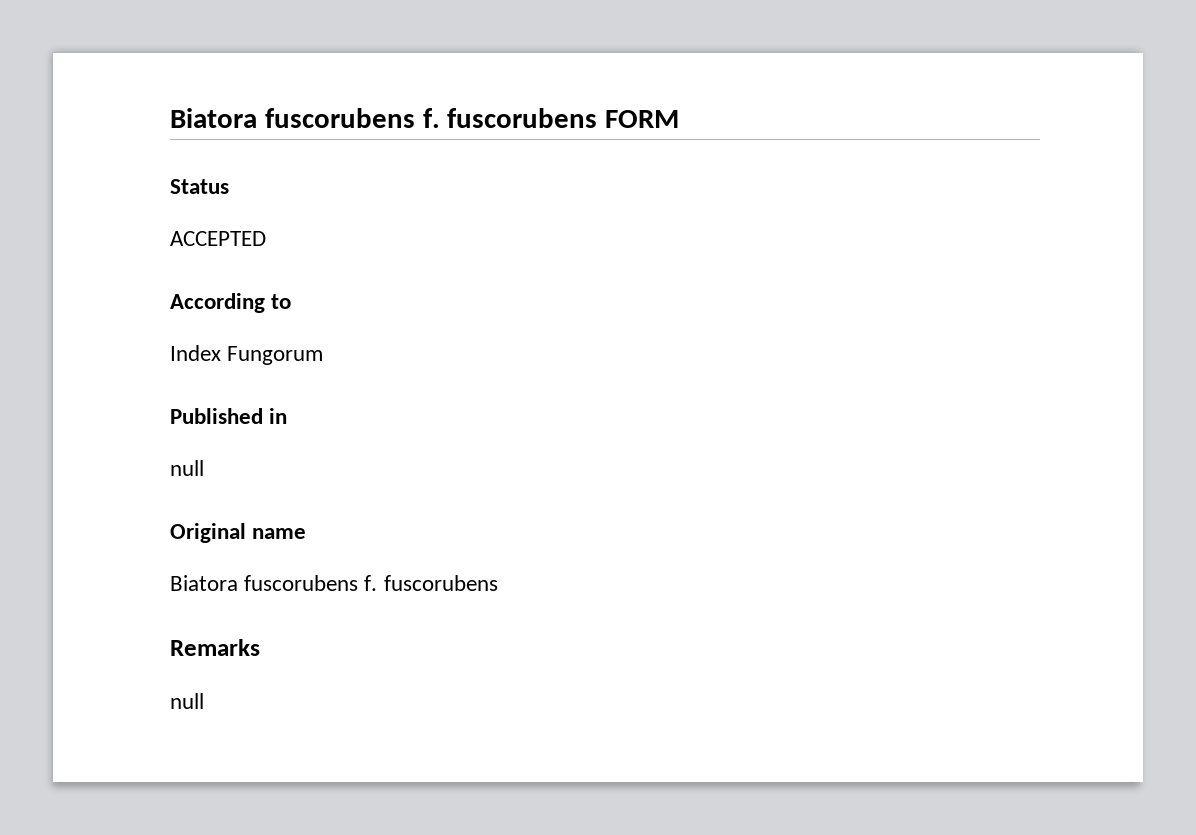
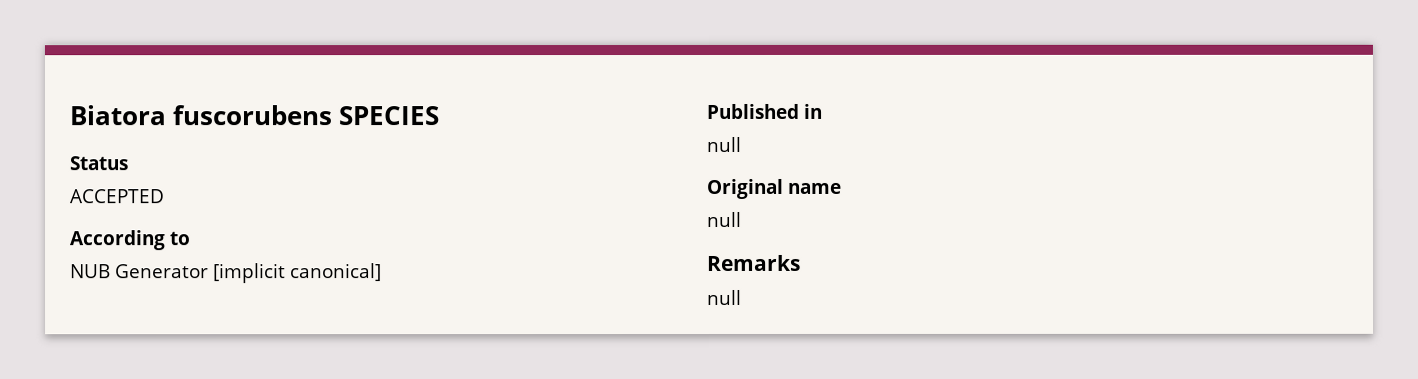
[170,108,680,128] Biatora fuscorubens f. fuscorubens FORM -> [69,105,440,126] Biatora fuscorubens SPECIES
[170,345,324,365] Index Fungorum -> [70,263,382,284] NUB Generator [implicit canonical]
[170,575,498,591] Biatora fuscorubens f. fuscorubens -> [707,211,742,228] null

